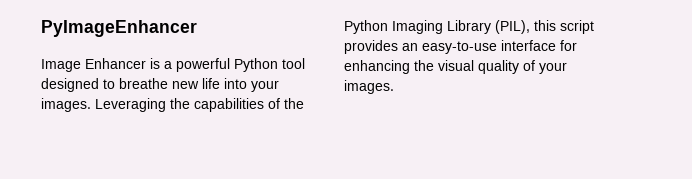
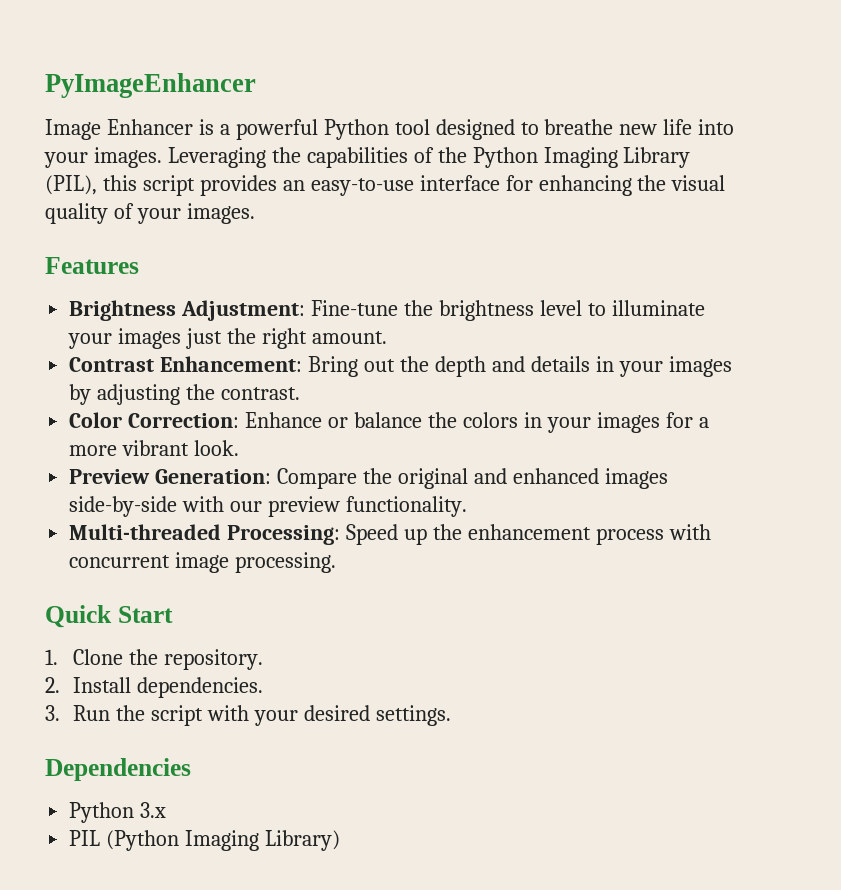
(394, 87) none -> [45,257,139,274] [69,300,705,321] [68,328,387,349] [69,356,732,377] [69,384,301,405] [69,412,709,433] [69,440,240,456] [69,468,668,489] [69,496,467,517] [69,524,711,545] [69,552,337,573] [45,605,173,628] [45,649,264,670] [45,677,264,698] [45,705,451,726] [45,758,191,781] [69,802,167,823] [69,830,341,851] // Features // Brightness Adjustment: Fine-tune the brightness level to illuminate your images just the right amount. // Contrast Enhancement: Bring out the depth and details in your images by adjusting the contrast. // Color Correction: Enhance or balance the colors in your images for a more vibrant look. // Preview Generation: Compare the original and enhanced images side-by-side with our preview functionality. // Multi-threaded Processing: Speed up the enhancement process with concurrent image processing. // Quick Start // 1. Clone the repository. // 2. Install dependencies. // 3. Run the script with your desired settings. // Dependencies // Python 3.x // PIL (Python Imaging Library)

